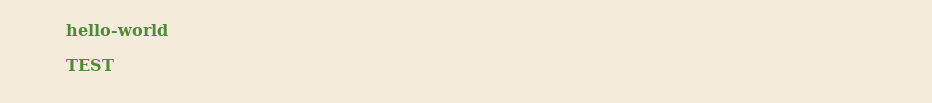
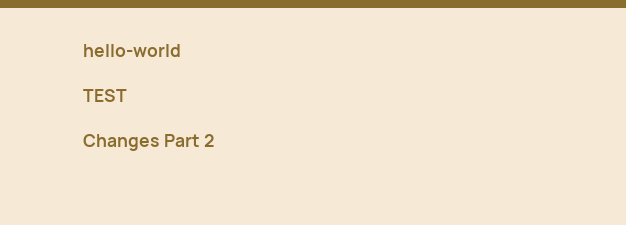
(114, 65) none -> [83,134,215,151] // Changes Part 2

